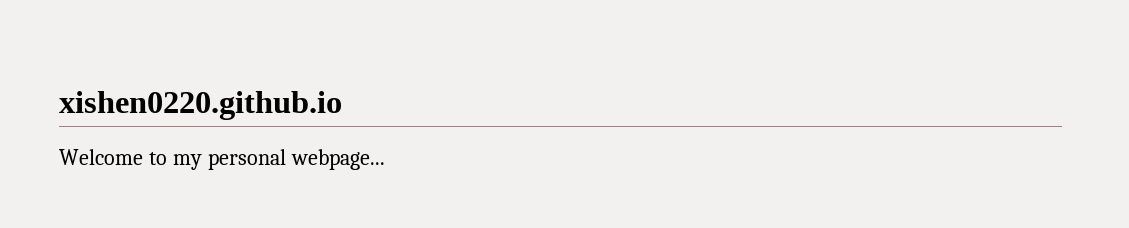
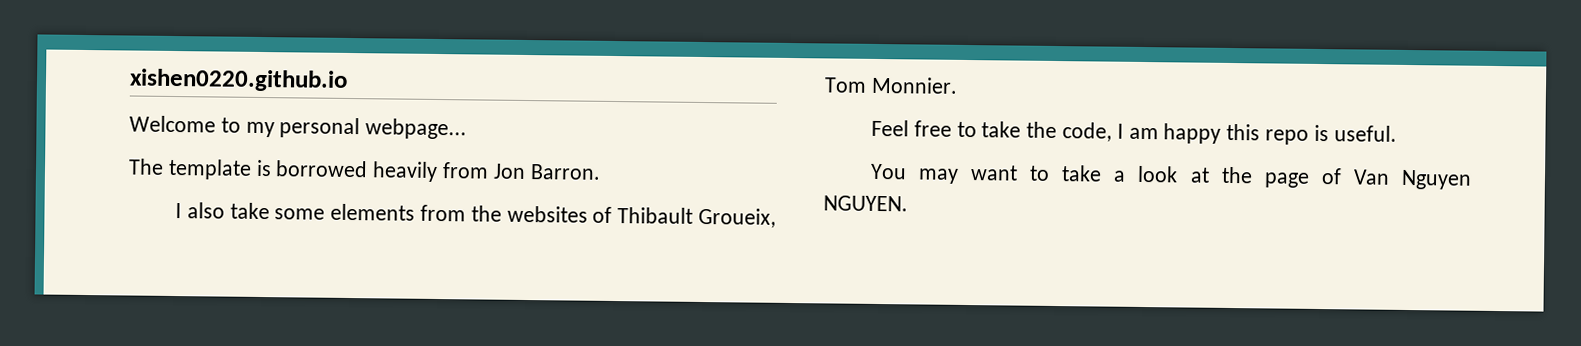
(385, 159) none -> [128,158,601,183] [174,202,776,228] [824,76,958,94] [870,119,1397,145] [869,163,1472,190] [823,195,908,212] // The template is borrowed heavily from Jon Barron. // I also take some elements from the websites of Thibault Groueix, Tom Monnier. // Feel free to take the code, I am happy this repo is useful. // You may want to take a look at the page of Van Nguyen NGUYEN.

